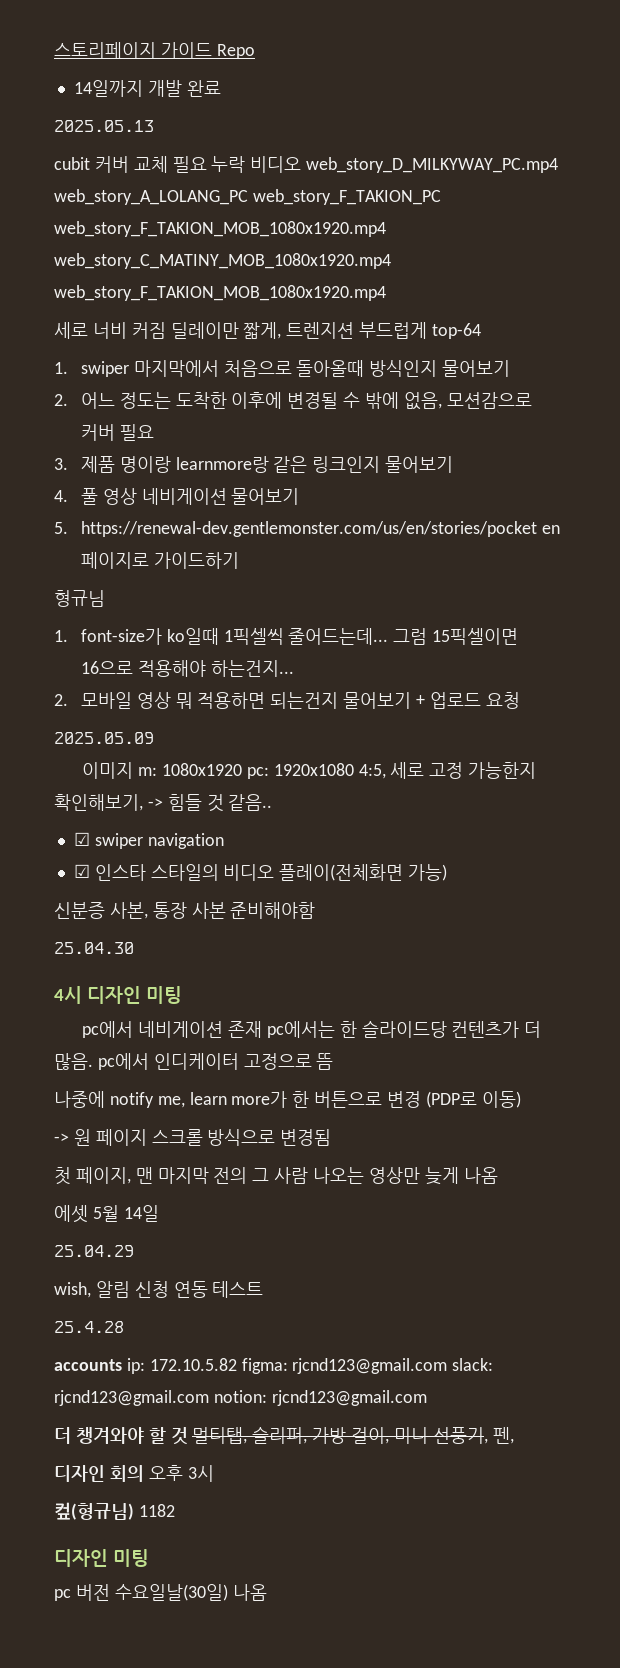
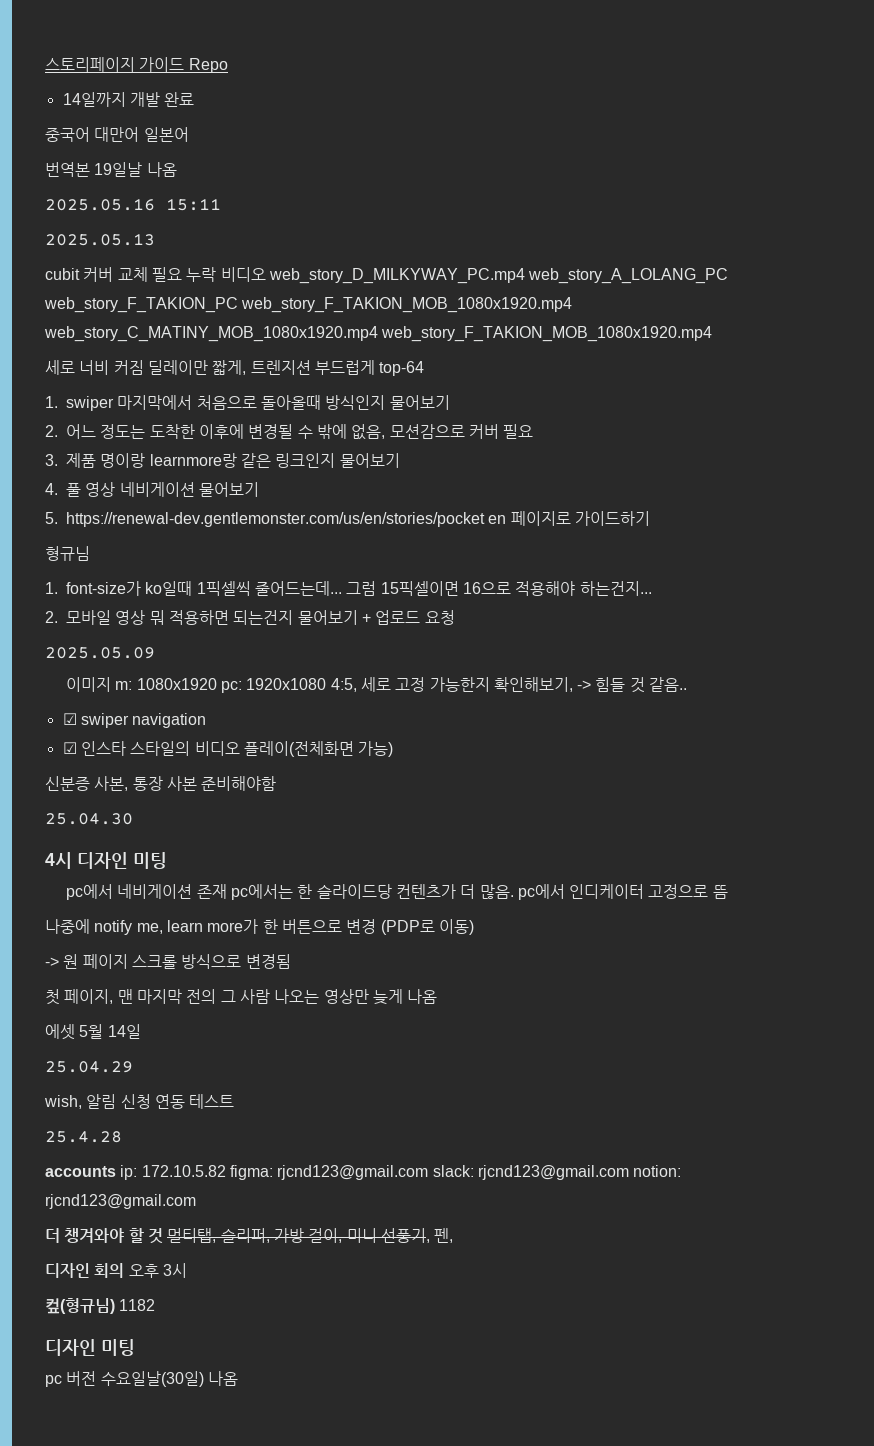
(221, 88) none -> [45,127,189,142] [45,162,177,177] [45,198,221,211] // 중국어 대만어 일본어 // 번역본 19일날 나옴 // 2025.05.16 15:11

